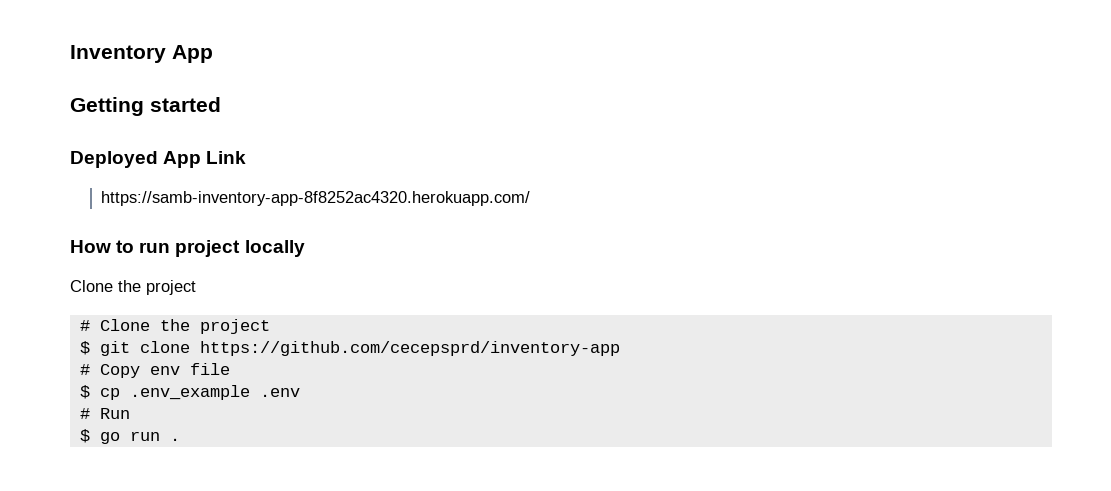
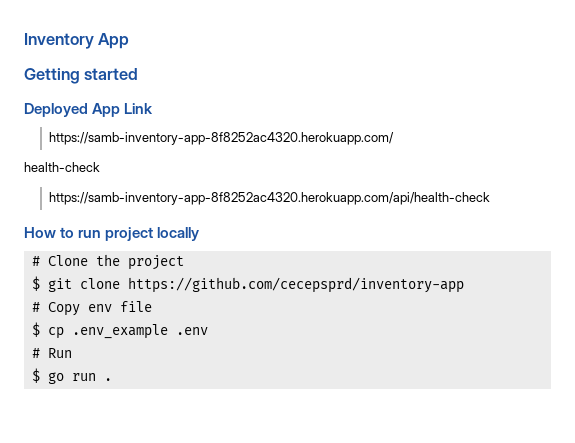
(531, 198) none -> [24,162,100,172] [49,192,491,205] // health-check // https://samb-inventory-app-8f8252ac4320.herokuapp.com/api/health-check
[70,280,196,295] // Clone the project -> (200, 234) none

